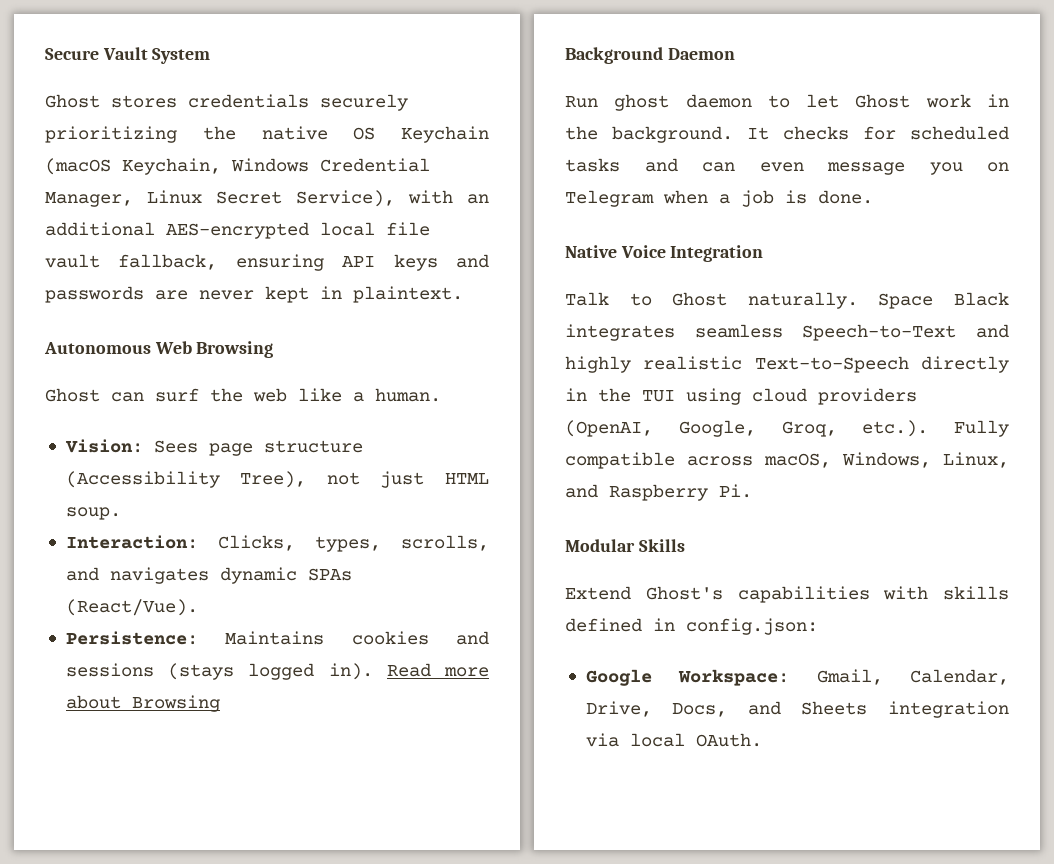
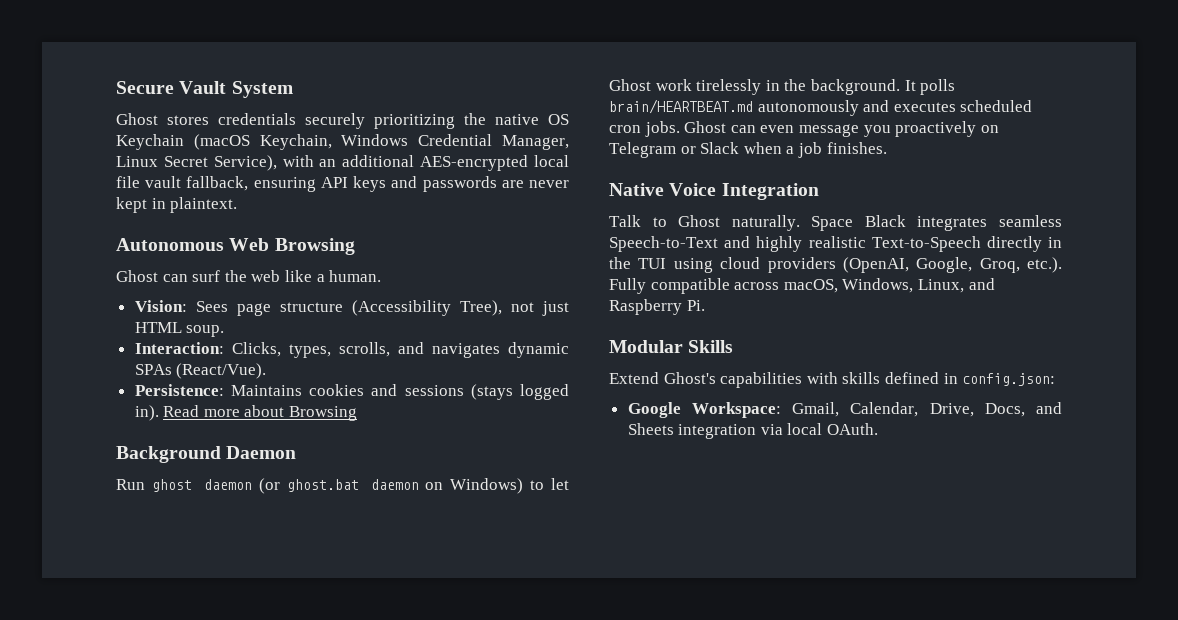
(752, 101) none -> [258,478,524,494] (or ghost.bat daemon on Windows)
(971, 101) none -> [696,79,762,95] tirelessly
[783,126,1009,140] [565,158,678,172] checks for scheduled tasks and -> [920,79,956,95] [609,99,1033,116] [609,121,727,137] polls brain/HEARTBEAT.md autonomously and executes scheduled cron jobs. Ghost
(963, 168) none -> [895,121,977,137] proactively
(654, 198) none -> [680,142,740,154] or Slack
[785,190,873,204] is done. -> [826,142,887,154] finishes.

